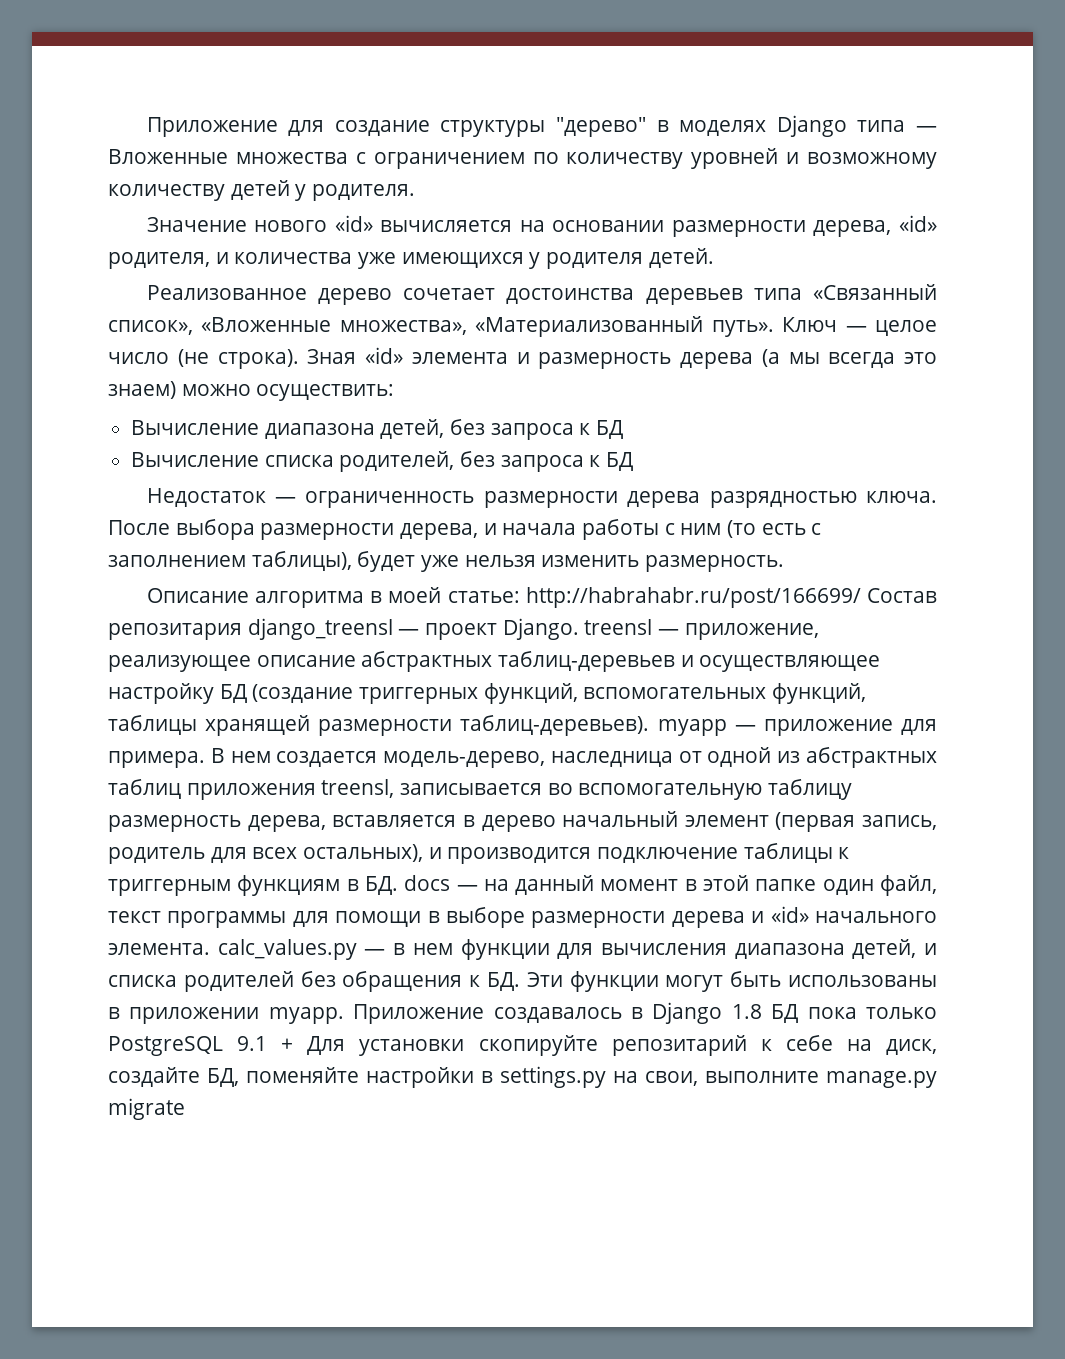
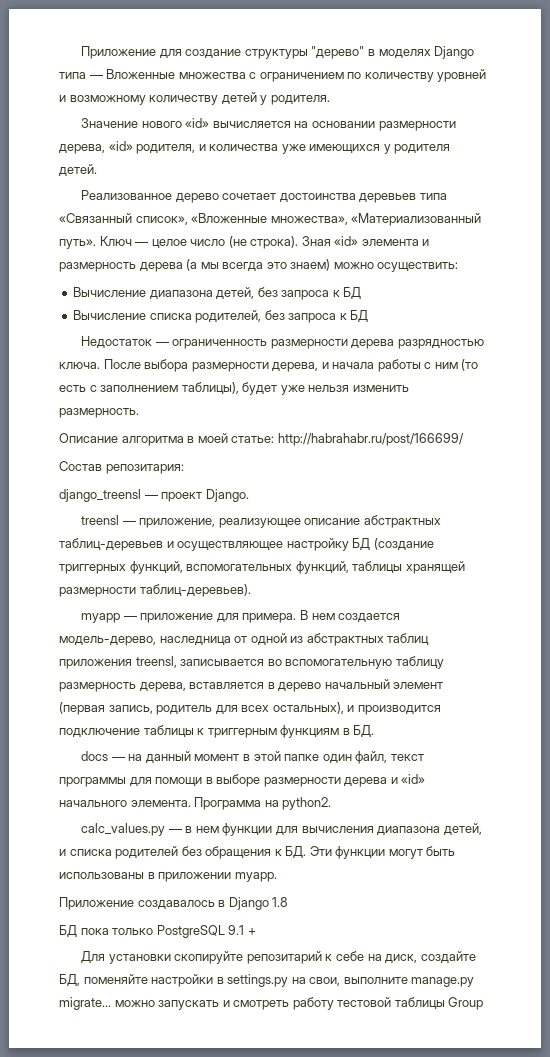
[867,588,937,603] [108,623,242,640] Состав репозитария -> [59,461,184,474] // Состав репозитария: //
(579, 629) none -> (249, 495) //
(650, 725) none -> (251, 590) //
(398, 885) none -> (375, 731) //
(210, 949) none -> [194,797,332,810] Программа на python2. //
(344, 1015) none -> (277, 877) //
(762, 1011) none -> (289, 902) //
(294, 1044) none -> (256, 931) //
[108,1098,185,1120] migrate -> [59,997,484,1010] migrate... можно запускать и смотреть работу тестовой таблицы Group

